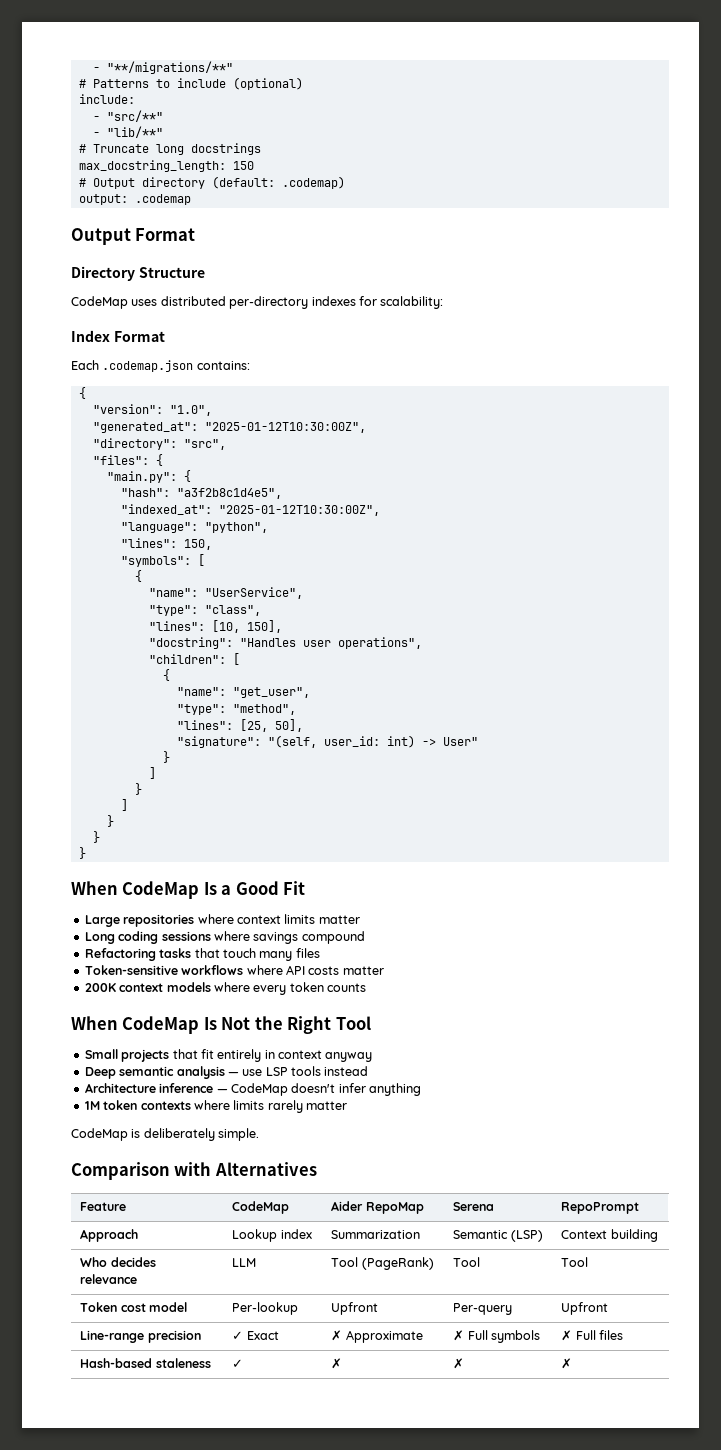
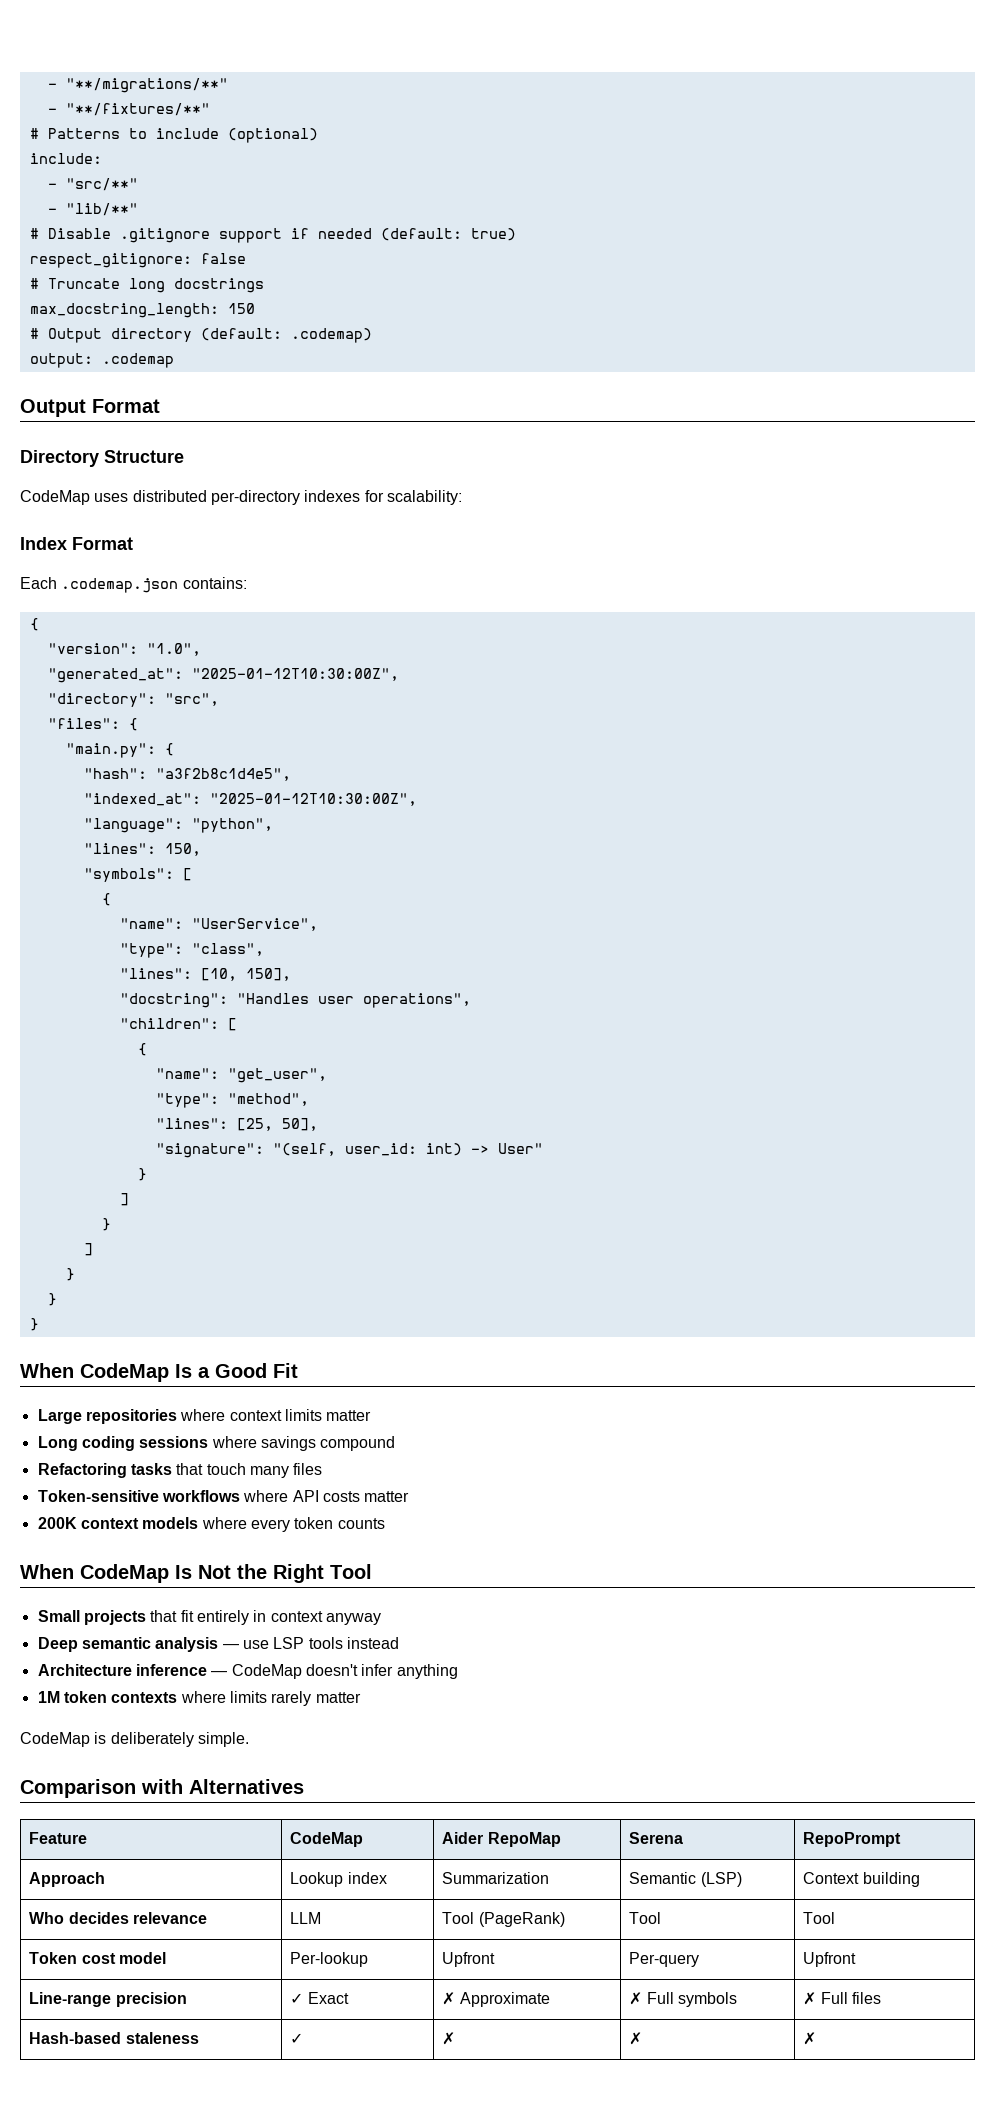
(233, 67) none -> [47,103,210,116] // - "**/fixtures/**"
(163, 132) none -> [29,228,516,243] [29,253,246,268] // # Disable .gitignore support if needed (default: true) // respect_gitignore: false

